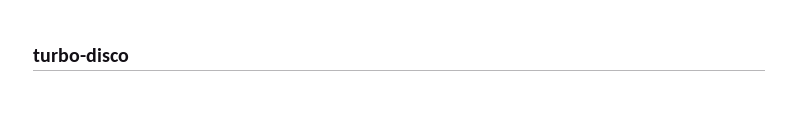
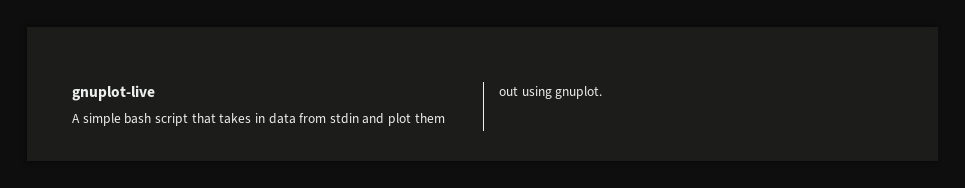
[33,48,129,62] turbo-disco -> [72,85,155,101] [72,113,445,126] [499,86,603,99] gnuplot-live // A simple bash script that takes in data from stdin and plot them out using gnuplot.

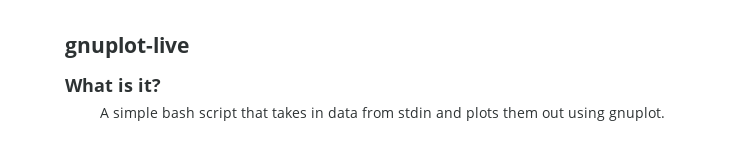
(155, 93) none -> [65,78,161,92] // What is it?
[388,113,412,126] plot -> [465,107,499,121] plots

